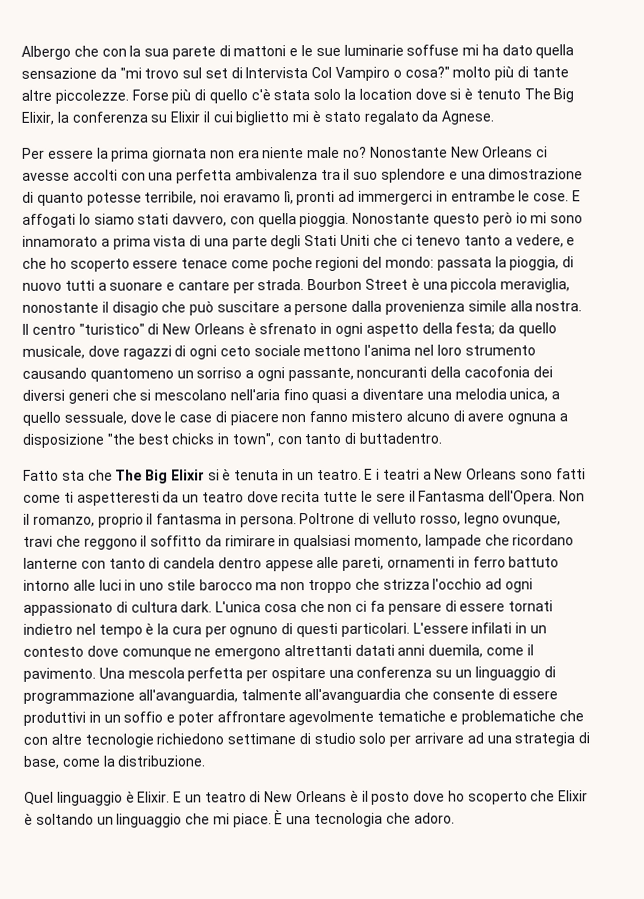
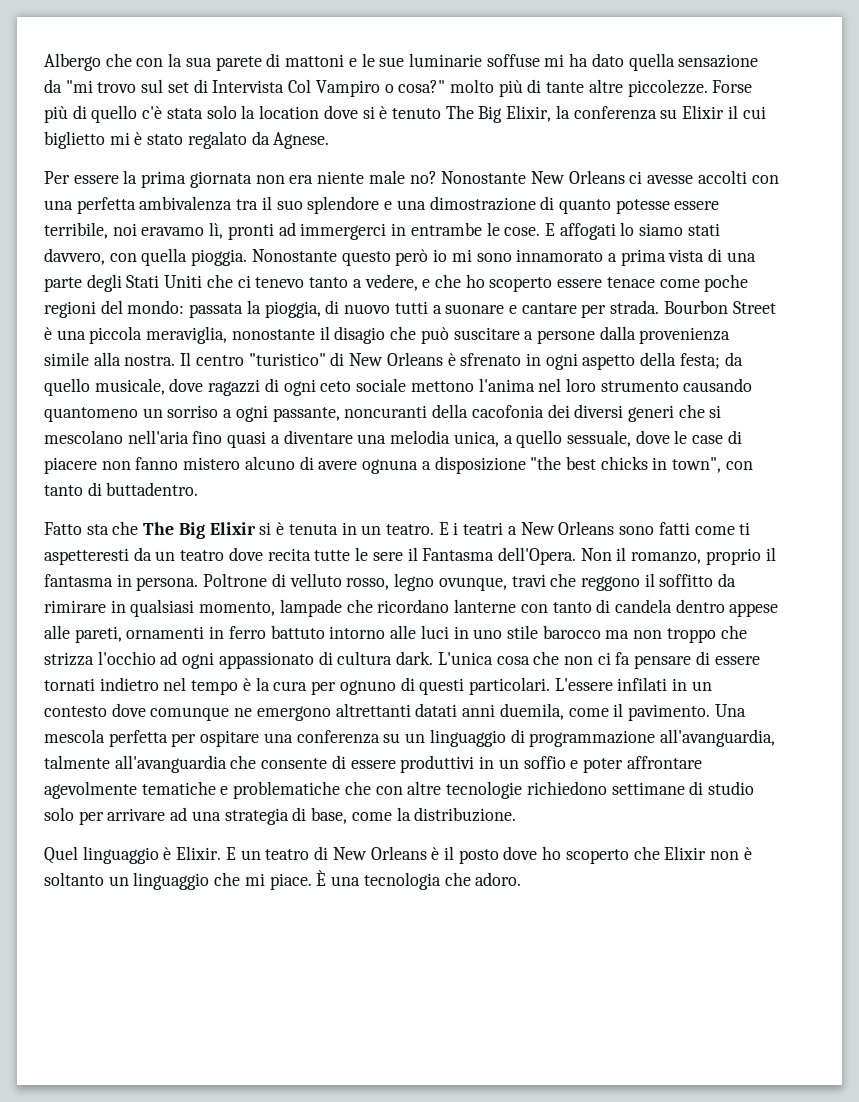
(142, 199) none -> [674,201,720,210] essere
[24,812,94,825] è soltando -> [710,847,752,860] [44,872,104,886] non è soltanto

